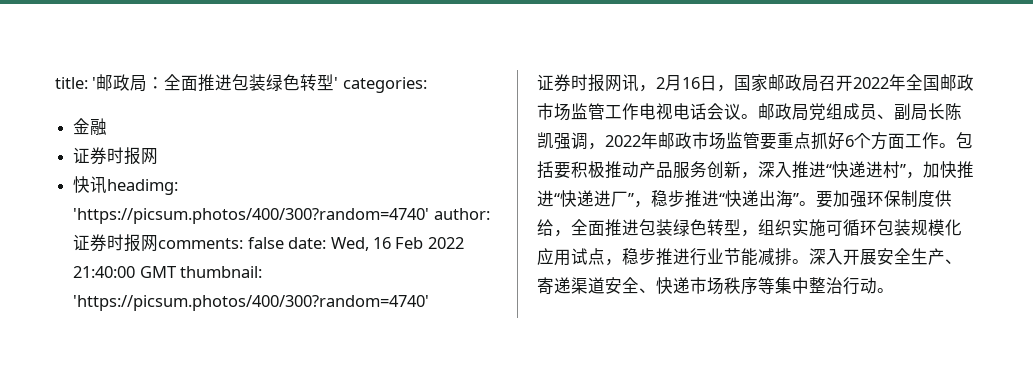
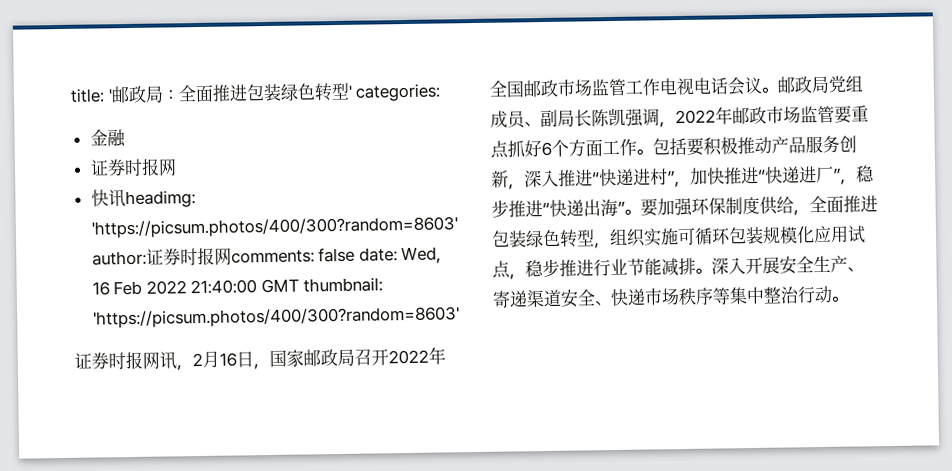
[73,208,430,224] 'https://picsum.photos/400/300?random=4740' -> [90,216,458,239] 'https://picsum.photos/400/300?random=8603'
[73,295,430,311] 'https://picsum.photos/400/300?random=4740' -> [92,306,460,329] 'https://picsum.photos/400/300?random=8603'

